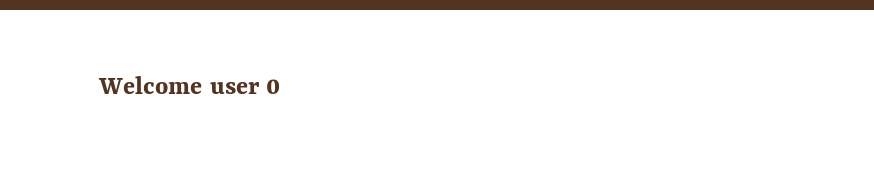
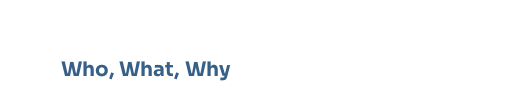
[98,76,281,94] Welcome user 0 -> [61,61,231,81] Who, What, Why

